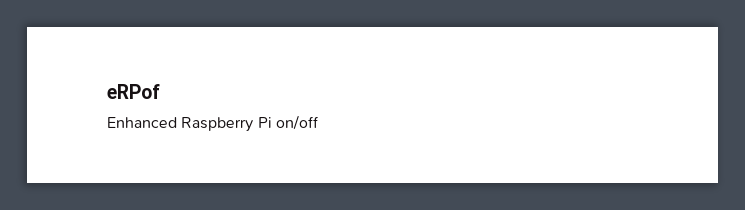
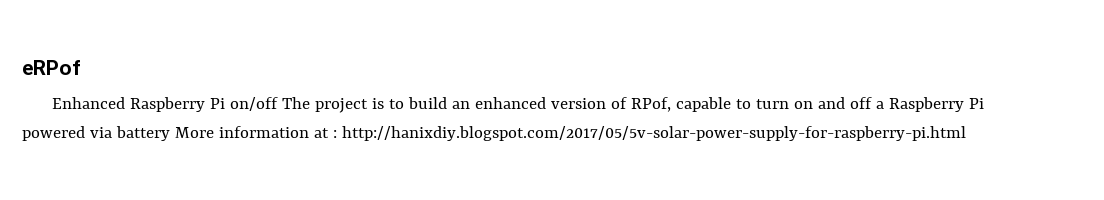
(319, 122) none -> [282,97,985,113] [22,126,966,141] The project is to build an enhanced version of RPof, capable to turn on and off a Raspberry Pi powered via battery More information at : http://hanixdiy.blogspot.com/2017/05/5v-solar-power-supply-for-raspberry-pi.html

